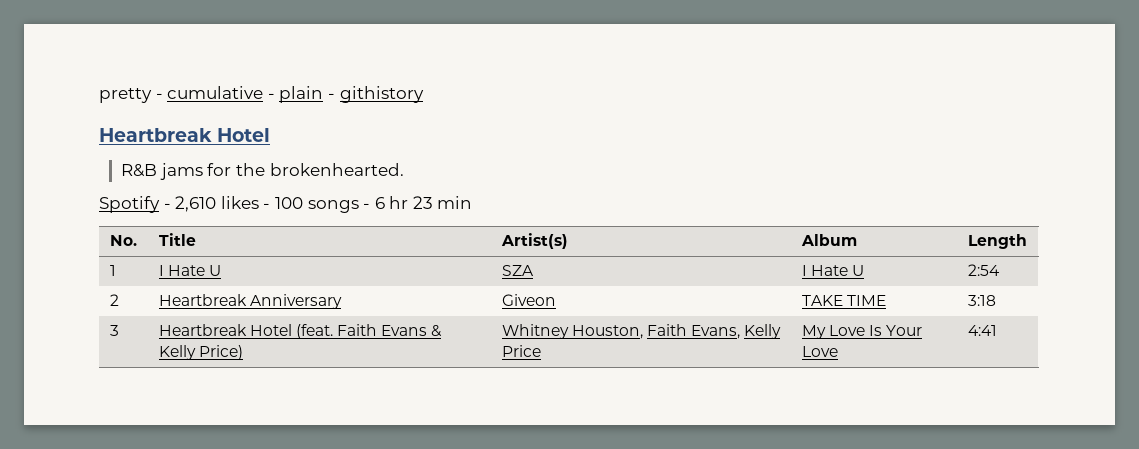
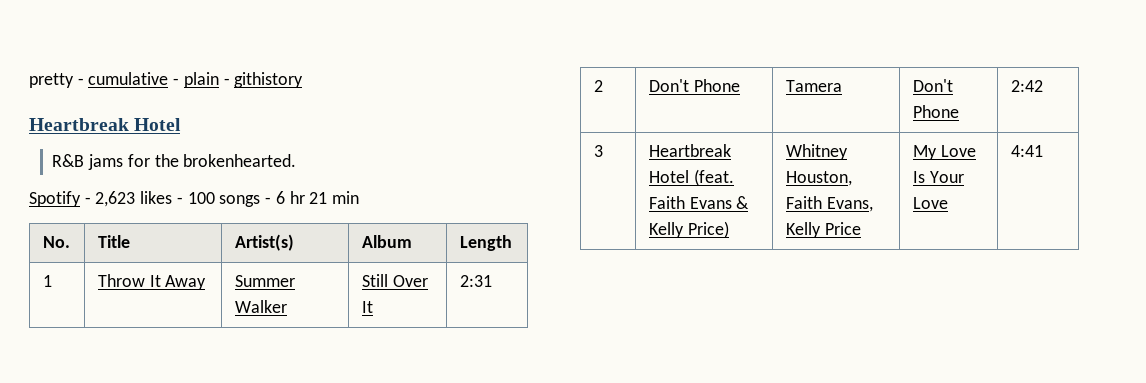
[175,196,217,212] 2,610 -> [95,191,136,207] 2,623
[412,196,433,209] 23 -> [309,192,328,204] 21
[158,265,221,276] [501,265,534,276] [801,265,864,276] [967,264,1000,276] [109,294,119,306] [158,294,342,309] [501,294,556,306] [801,295,886,306] [967,295,996,306] I Hate U | SZA | I Hate U | 2:54 // 2 | Heartbreak Anniversary | Giveon | TAKE TIME | 3:18 -> [97,274,207,290] [234,275,295,287] [234,300,287,313] [361,274,428,287] [361,301,373,313] [459,275,492,287] [593,80,603,92] [648,79,740,92] [785,80,842,92] [912,79,953,92] [912,105,959,118] [1010,80,1043,92] Throw It Away | Summer Walker | Still Over It | 2:31 // 2 | Don't Phone | Tamera | Don't Phone | 2:42

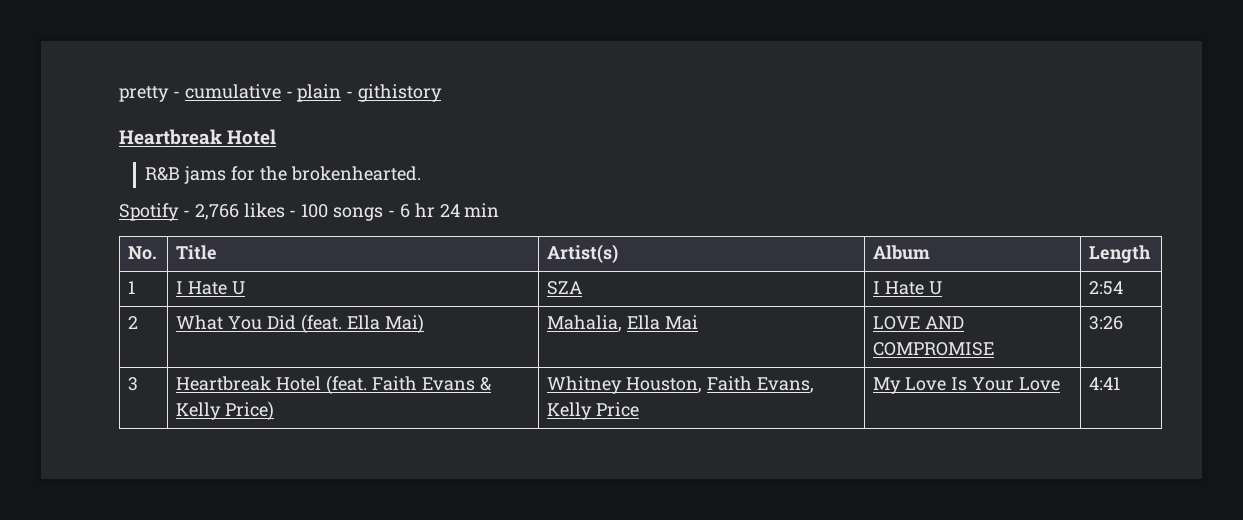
[95,191,136,207] 2,623 -> [194,204,239,220] 2,766
[309,192,328,204] 21 -> [439,204,460,217] 24
[97,274,207,290] [234,275,295,287] [234,300,287,313] [361,274,428,287] [361,301,373,313] [459,275,492,287] [593,80,603,92] [648,79,740,92] [785,80,842,92] [912,79,953,92] [912,105,959,118] [1010,80,1043,92] Throw It Away | Summer Walker | Still Over It | 2:31 // 2 | Don't Phone | Tamera | Don't Phone | 2:42 -> [176,281,246,295] [547,281,583,295] [873,281,943,295] [1089,281,1124,295] [128,316,139,329] [176,314,424,334] [547,315,699,332] [873,316,965,330] [873,342,995,356] [1089,316,1124,330] I Hate U | SZA | I Hate U | 2:54 // 2 | What You Did (feat. Ella Mai) | Mahalia, Ella Mai | LOVE AND COMPROMISE | 3:26

